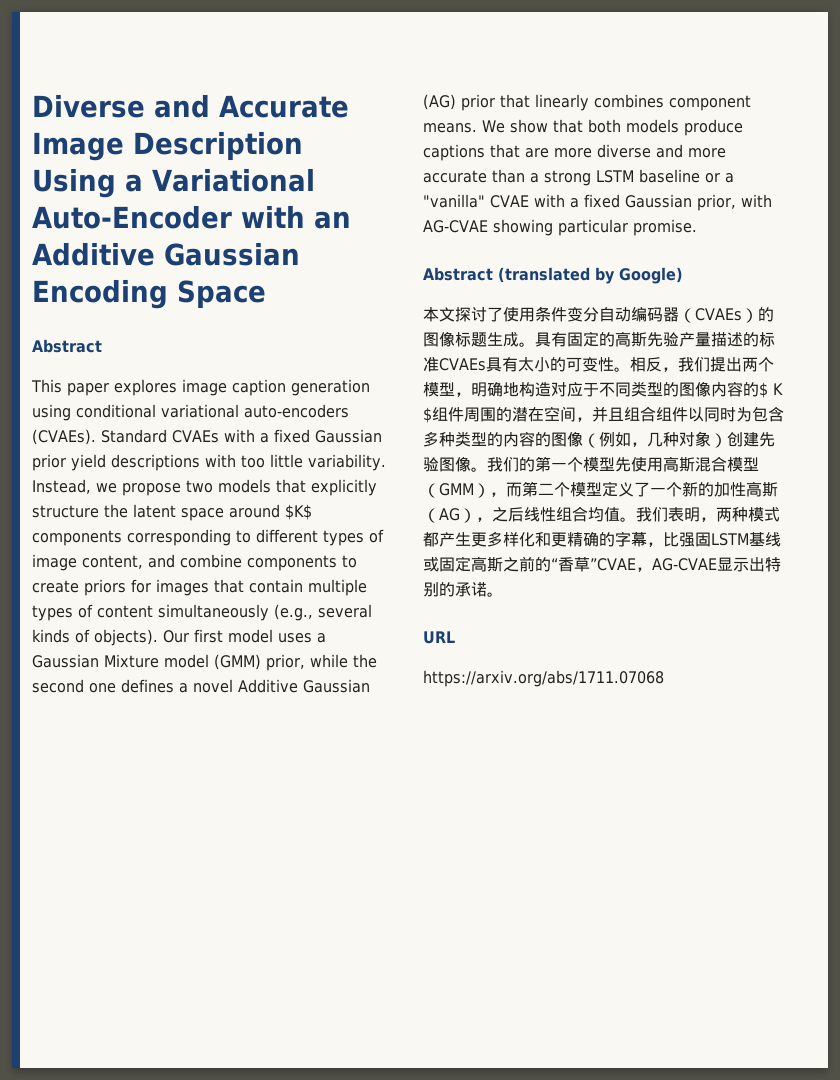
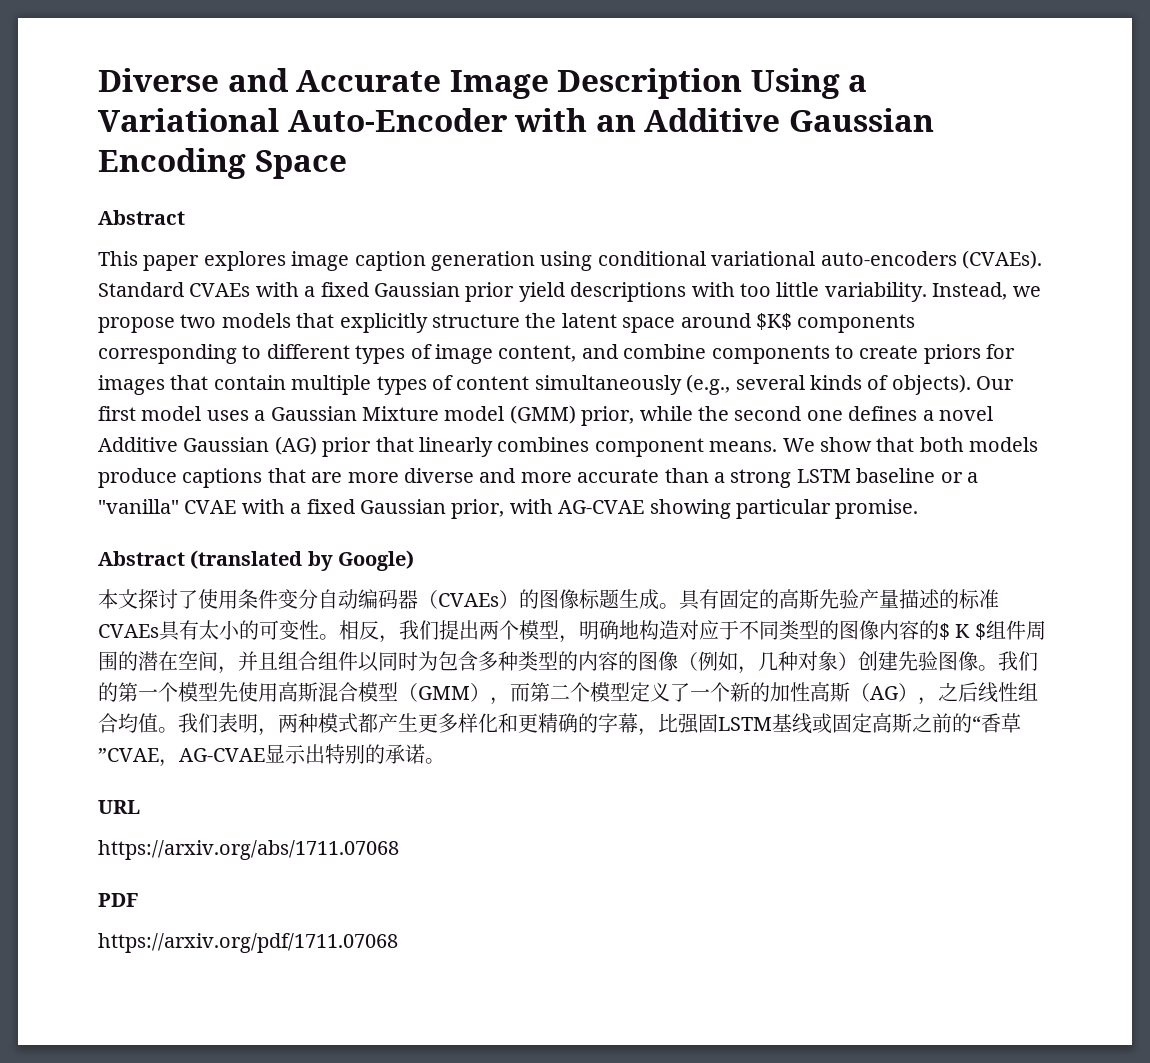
(664, 678) none -> [98,893,138,907] [98,933,398,953] // PDF // https://arxiv.org/pdf/1711.07068

